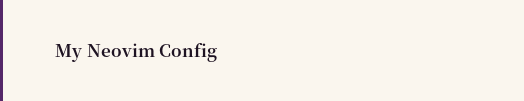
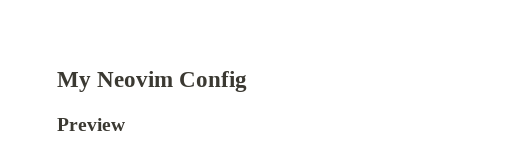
(218, 52) none -> [57,118,125,131] // Preview

